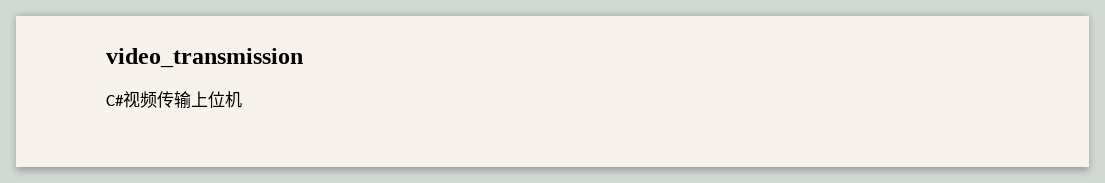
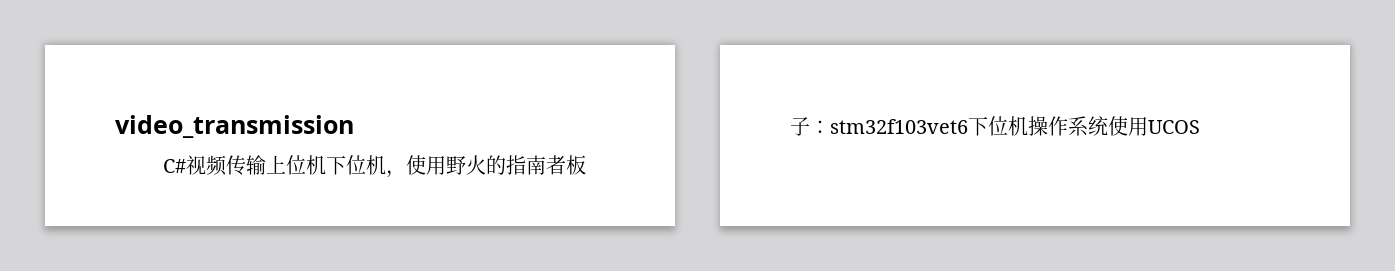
(242, 99) none -> [326,155,587,178] [790,116,1200,136] 下位机，使用野火的指南者板子：stm32f103vet6下位机操作系统使用UCOS

